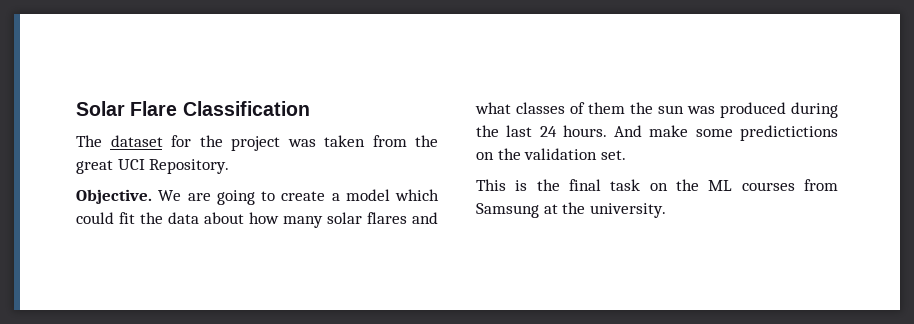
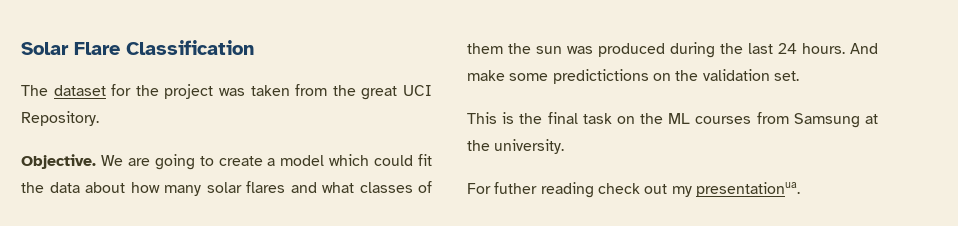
(666, 210) none -> [467,182,800,198] // For futher reading check out my presentationua.

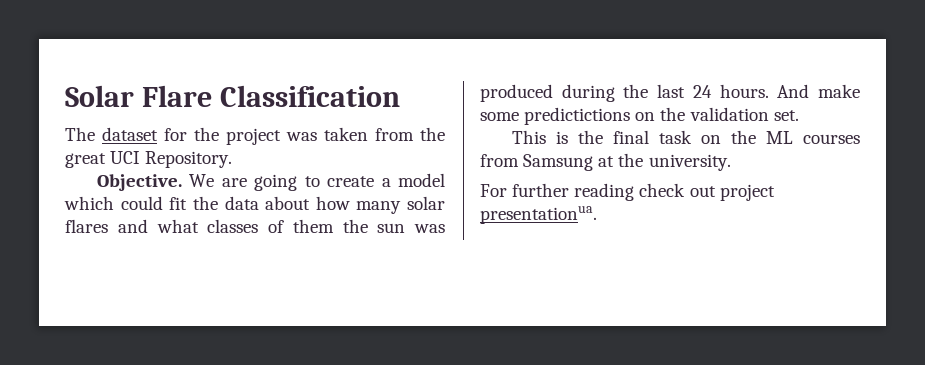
[494,182,538,194] futher -> [512,183,570,197] further
[671,186,692,197] my -> [719,184,775,201] project

